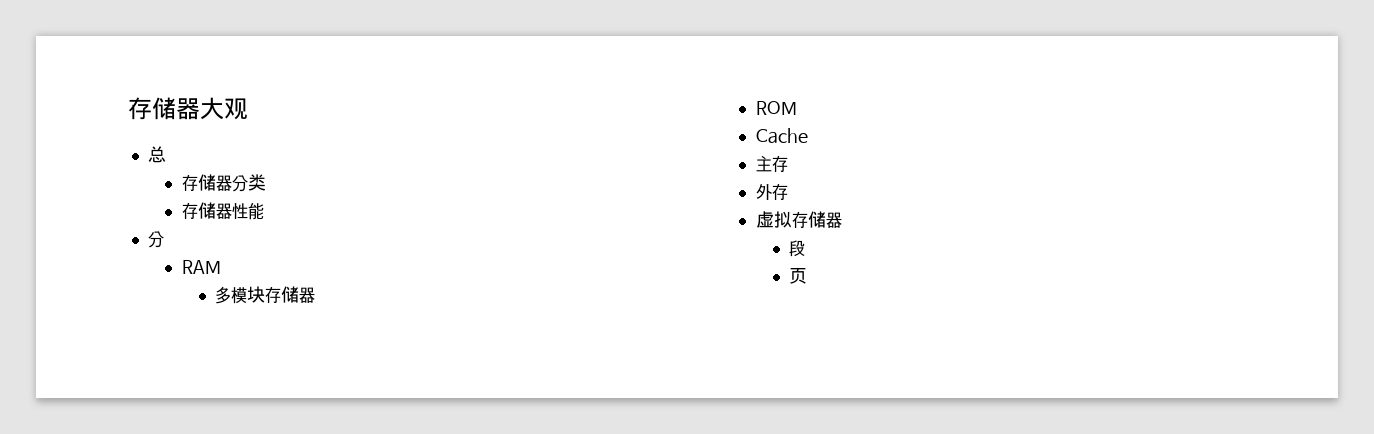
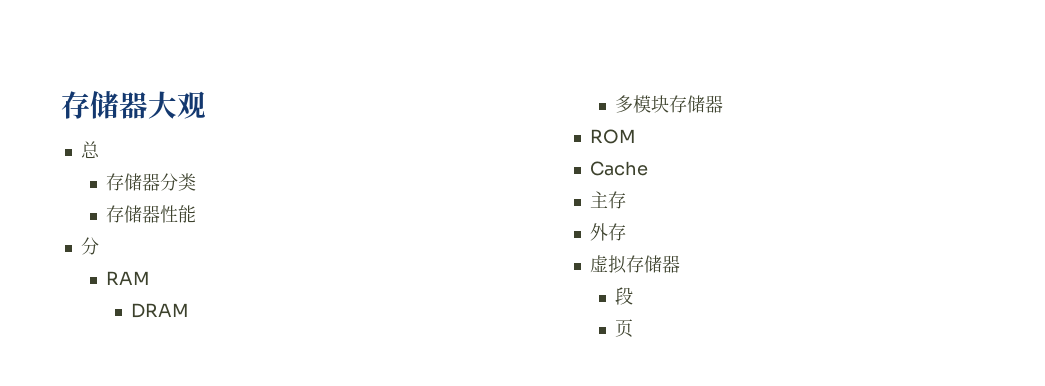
(221, 267) none -> [130,303,189,318] // DRAM

